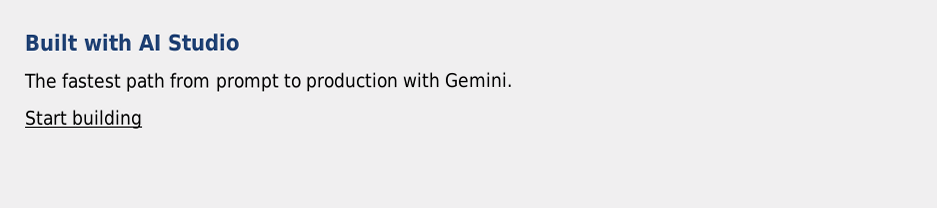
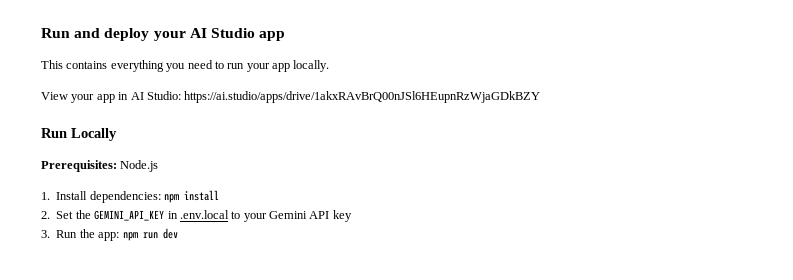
[24,33,240,52] [23,71,513,92] [25,109,144,129] Built with AI Studio // The fastest path from prompt to production with Gemini. // Start building -> [41,28,286,41] [41,60,330,72] [41,91,541,103] [41,128,117,141] [41,160,159,172] [41,190,220,203] [41,210,352,222] [41,228,178,241] Run and deploy your AI Studio app // This contains everything you need to run your app locally. // View your app in AI Studio: https://ai.studio/apps/drive/1akxRAvBrQ00nJSl6HEupnRzWjaGDkBZY // Run Locally // Prerequisites: Node.js // 1. Install dependencies: npm install // 2. Set the GEMINI_API_KEY in .env.local to your Gemini API key // 3. Run the app: npm run dev

